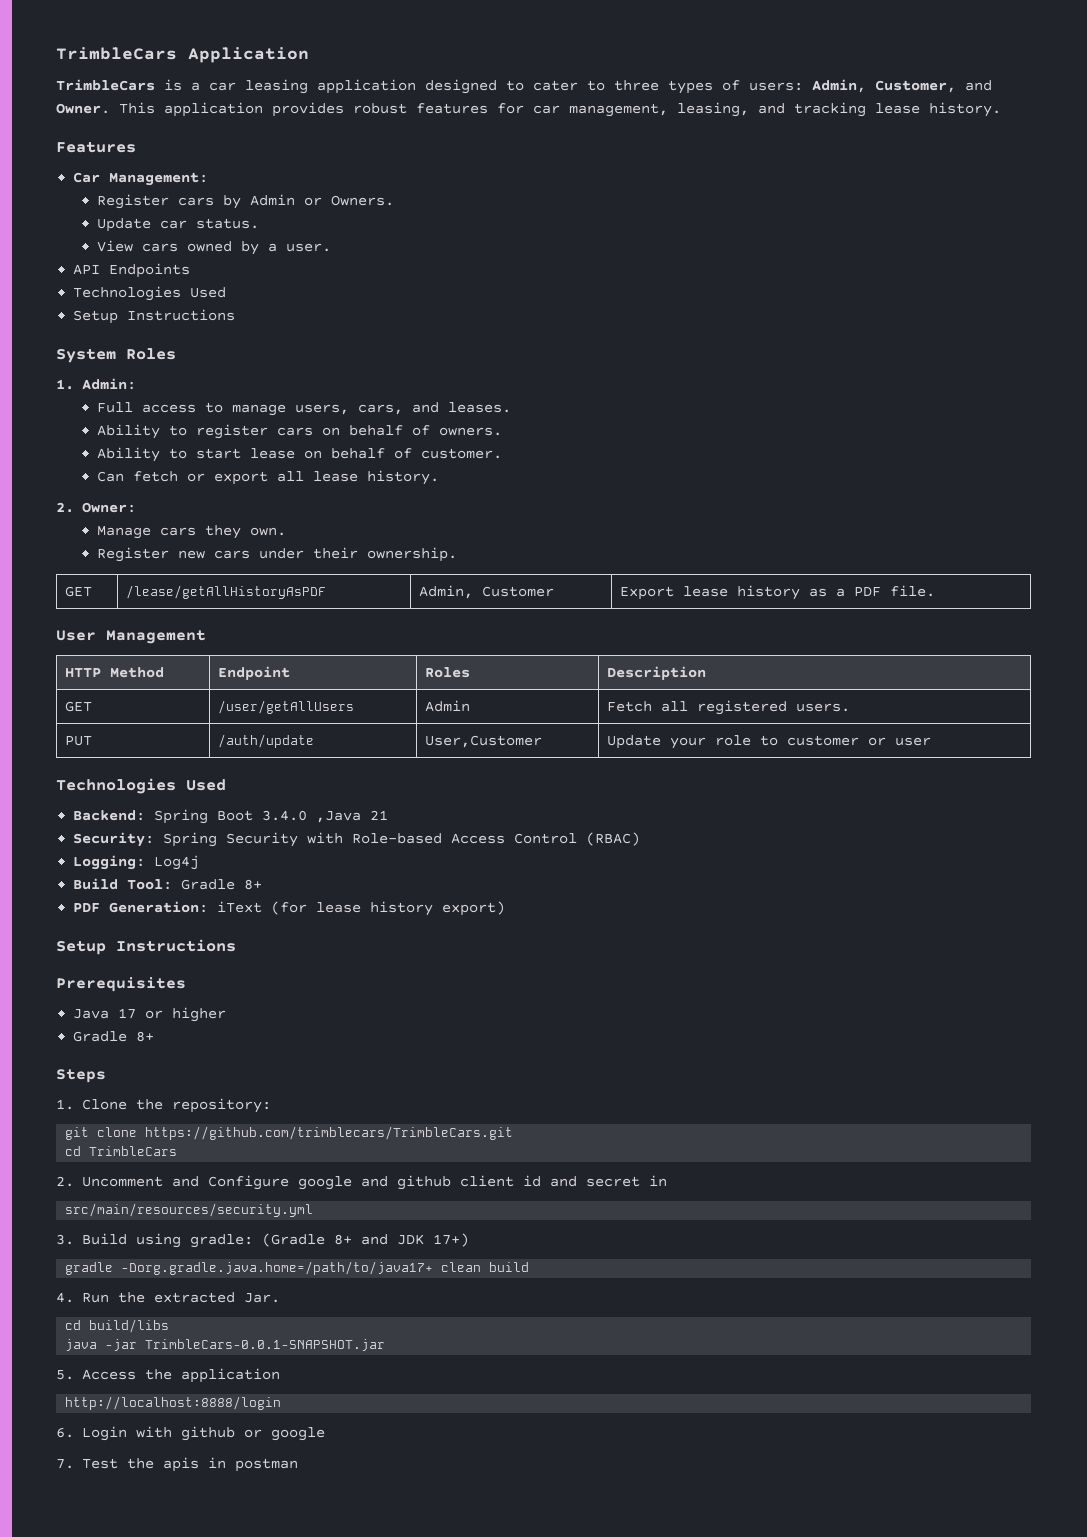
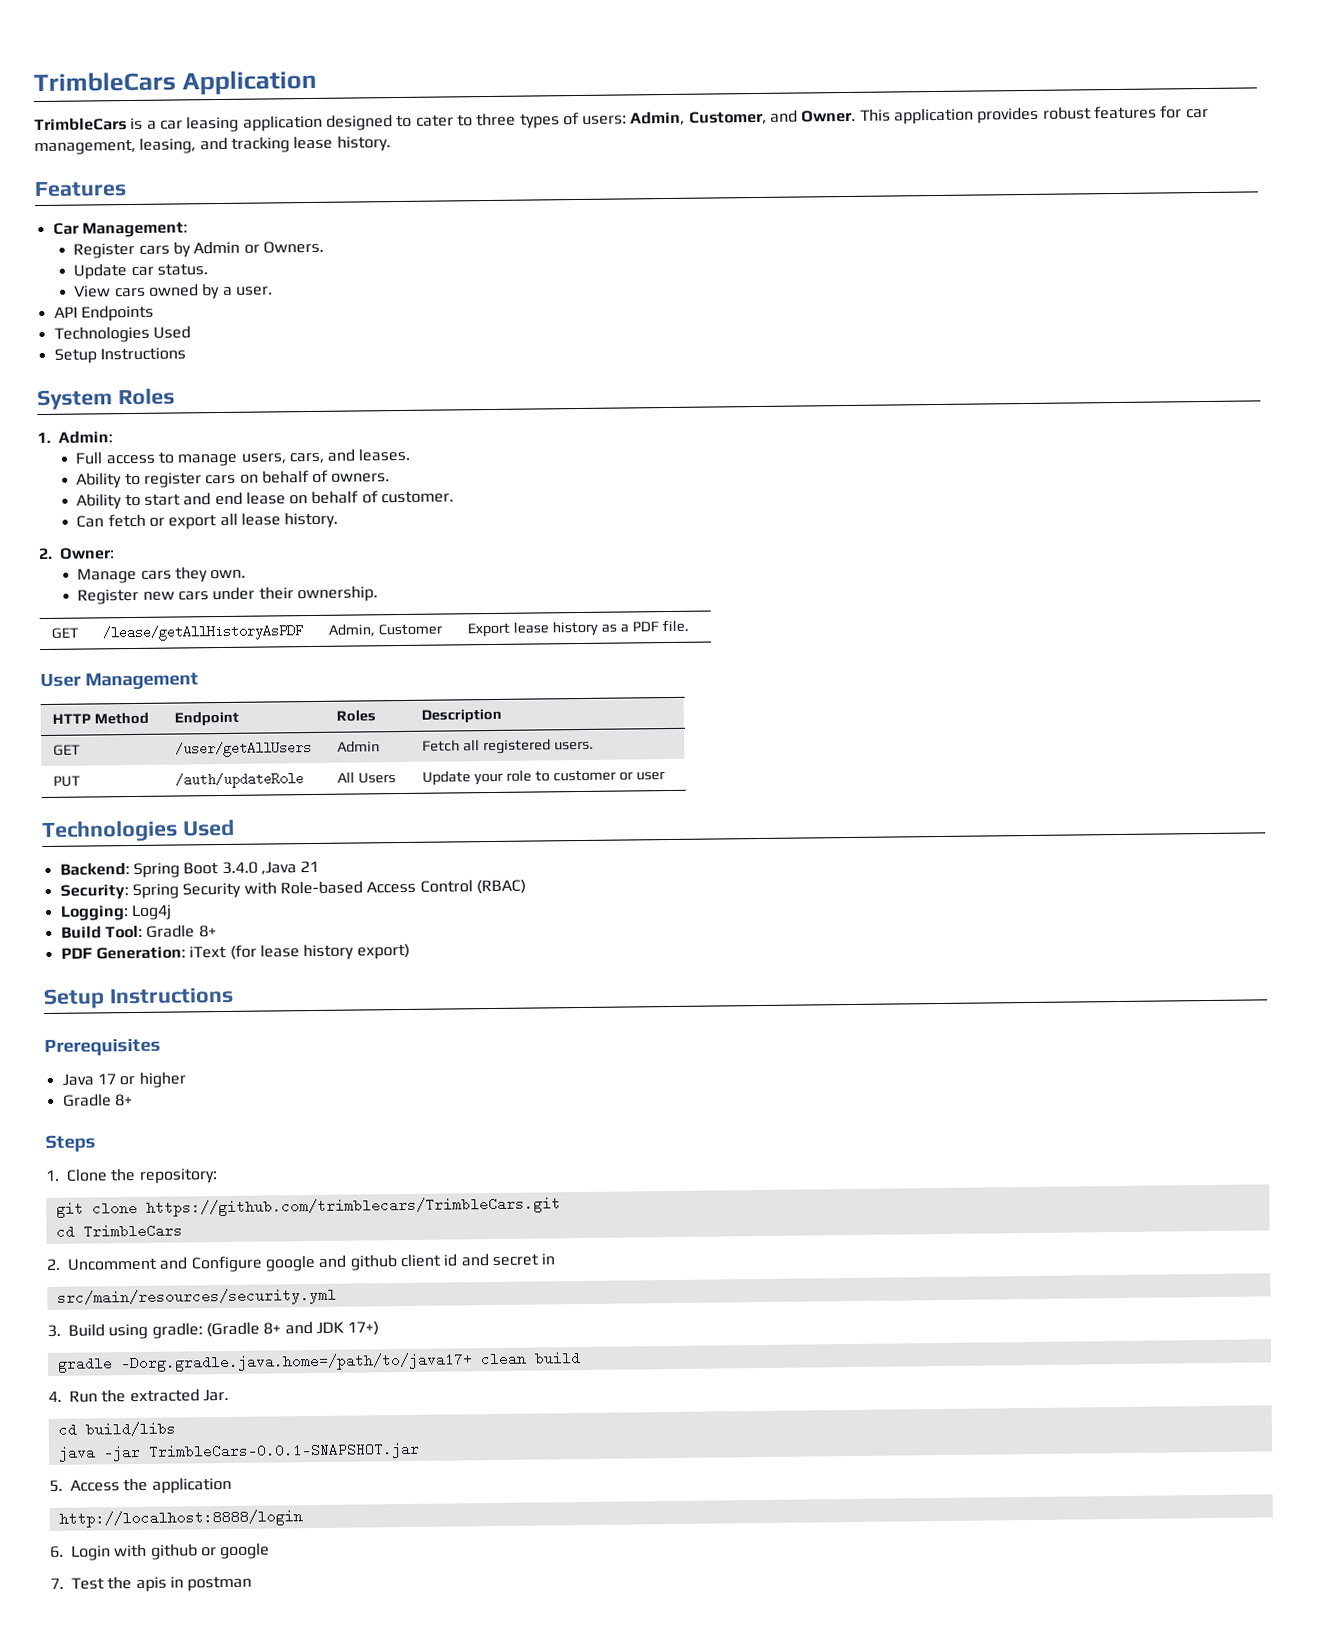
(241, 453) none -> [183,491,243,506] and end
[217,734,314,748] [424,735,542,748] /auth/update | User,Customer -> [175,772,305,789] [337,771,397,784] /auth/updateRole | All Users

